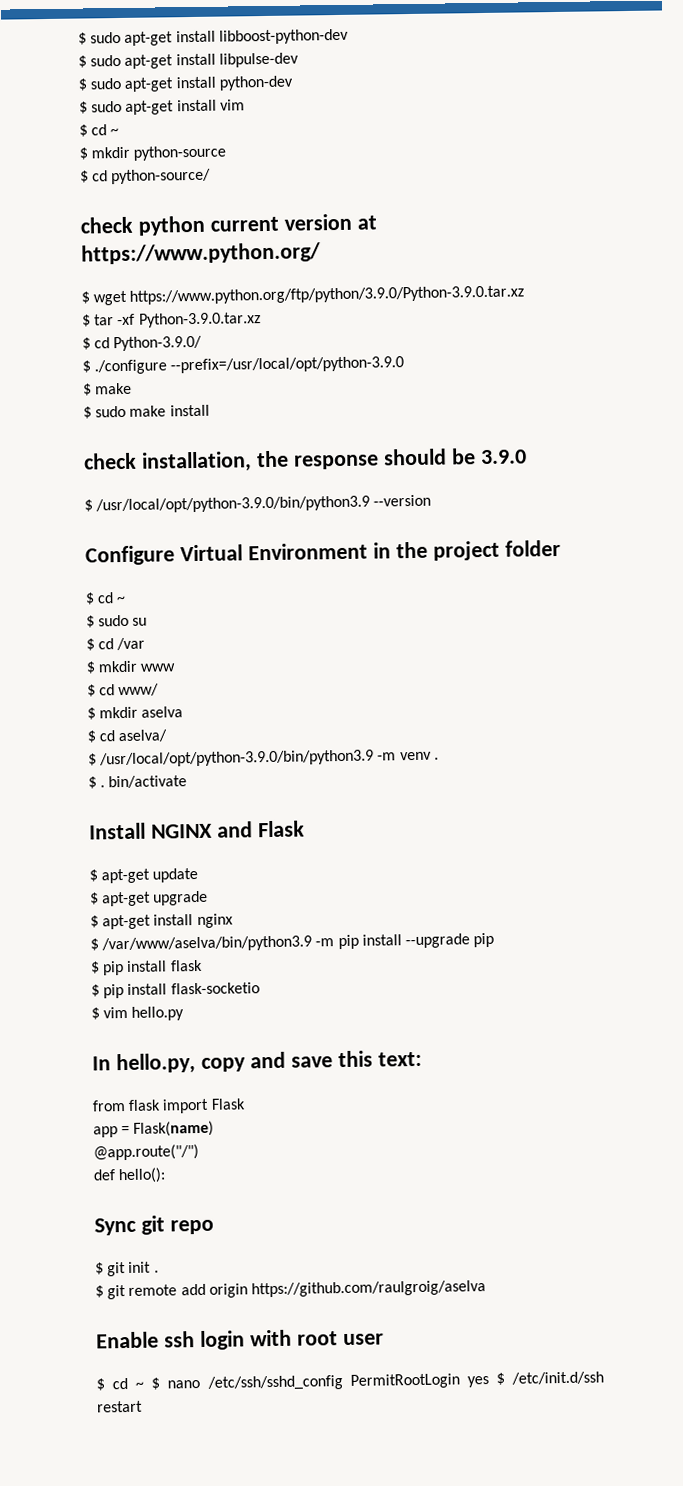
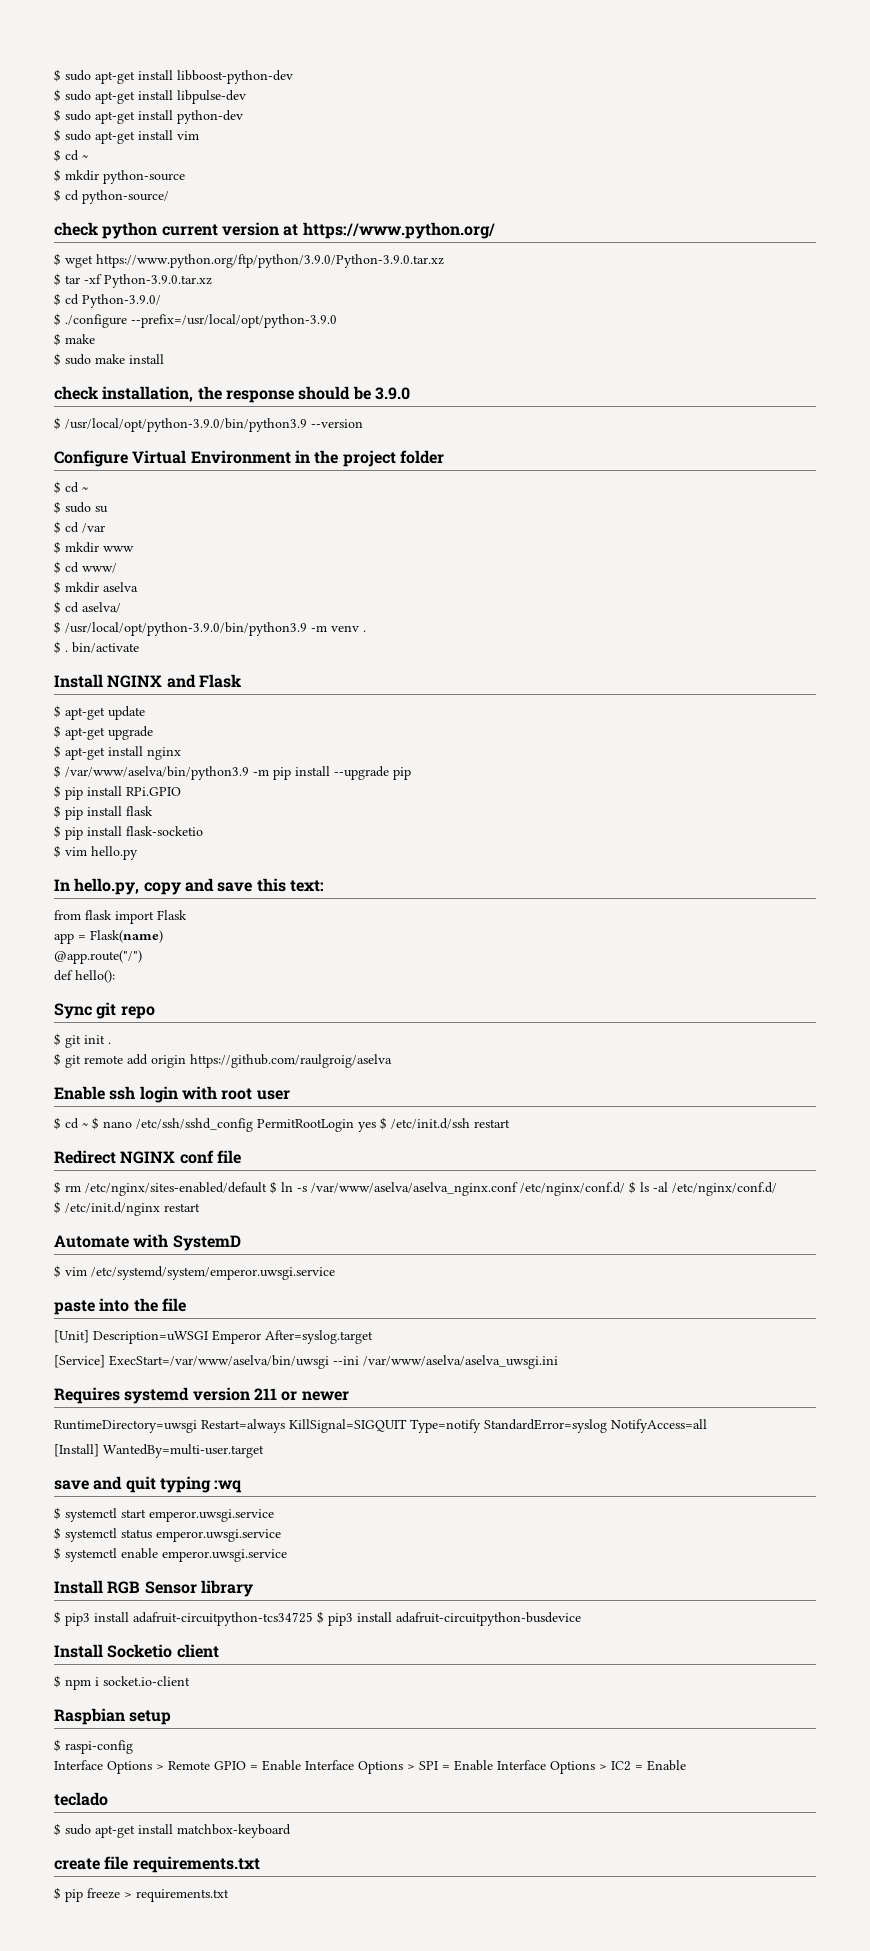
(495, 940) none -> [54,785,181,800] // $ pip install RPi.GPIO
(143, 1406) none -> [54,1150,241,1164] [54,1181,777,1196] [54,1201,200,1216] [54,1234,241,1251] [54,1265,335,1280] [54,1298,186,1315] [54,1330,373,1344] [54,1355,558,1369] [54,1387,349,1404] [54,1419,707,1433] [54,1444,264,1458] [54,1476,243,1493] [54,1507,274,1522] [54,1527,281,1542] [54,1547,287,1562] [54,1580,253,1597] [54,1611,581,1626] [54,1644,219,1658] [54,1675,190,1690] [54,1708,172,1725] [54,1739,133,1754] [54,1760,686,1774] [54,1792,108,1806] [54,1823,291,1838] [54,1856,260,1873] [54,1887,229,1902] // Redirect NGINX conf file // $ rm /etc/nginx/sites-enabled/default $ ln -s /var/www/aselva/aselva_nginx.conf /etc/nginx/conf.d/ $ ls -al /etc/nginx/conf.d/ // $ /etc/init.d/nginx restart // Automate with SystemD // $ vim /etc/systemd/system/emperor.uwsgi.service // paste into the file // [Unit] Description=uWSGI Emperor After=syslog.target // [Service] ExecStart=/var/www/aselva/bin/uwsgi --ini /var/www/aselva/aselva_uwsgi.ini // Requires systemd version 211 or newer // RuntimeDirectory=uwsgi Restart=always KillSignal=SIGQUIT Type=notify StandardError=syslog NotifyAccess=all // [Install] WantedBy=multi-user.target // save and quit typing :wq // $ systemctl start emperor.uwsgi.service // $ systemctl status emperor.uwsgi.service // $ systemctl enable emperor.uwsgi.service // Install RGB Sensor library // $ pip3 install adafruit-circuitpython-tcs34725 $ pip3 install adafruit-circuitpython-busdevice // Install Socketio client // $ npm i socket.io-client // Raspbian setup // $ raspi-config // Interface Options > Remote GPIO = Enable Interface Options > SPI = Enable Interface Options > IC2 = Enable // teclado // $ sudo apt-get install matchbox-keyboard // create file requirements.txt // $ pip freeze > requirements.txt

